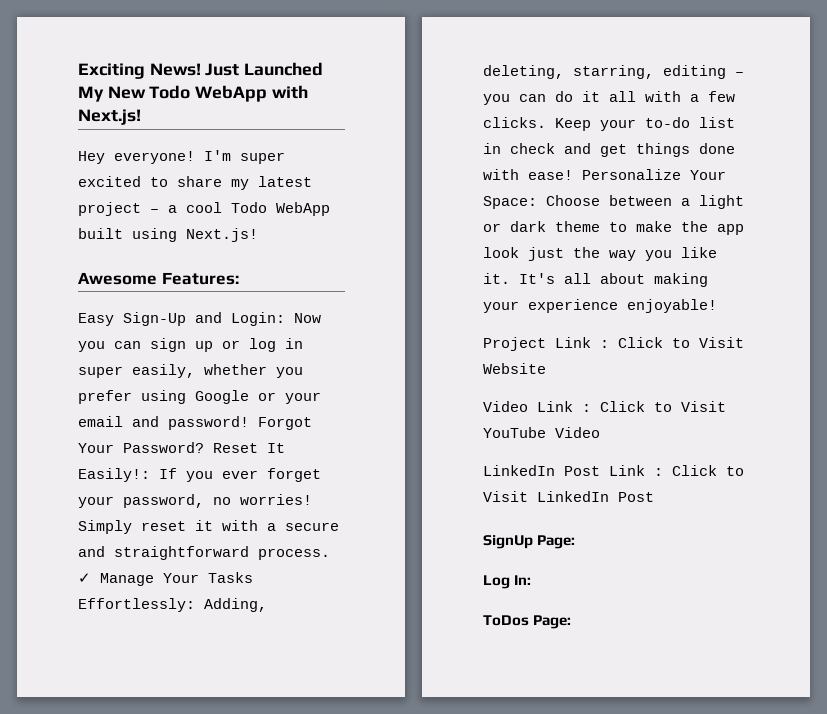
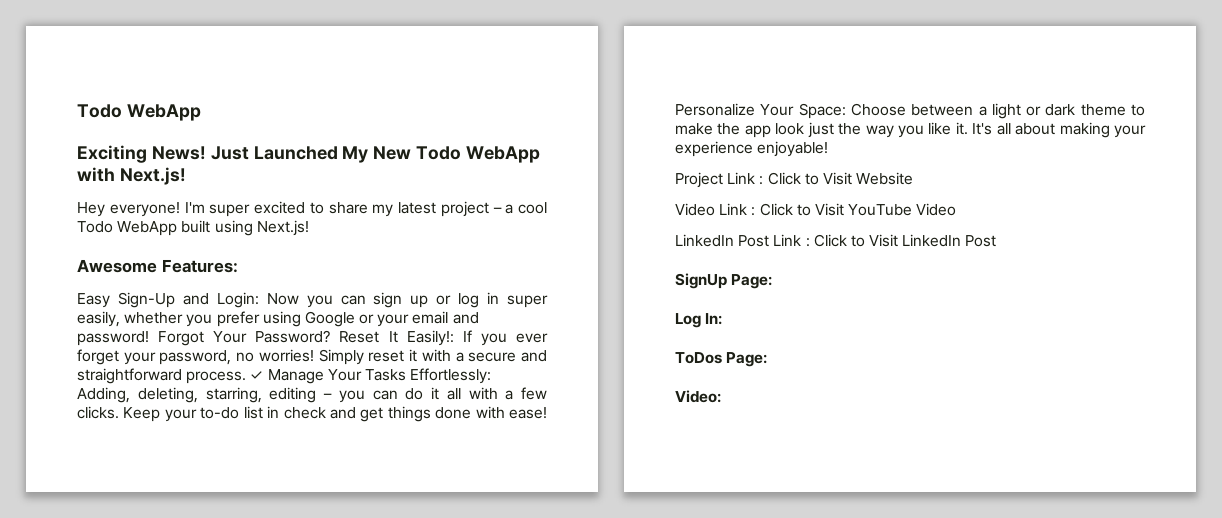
(78, 71) none -> [77,104,201,121] Todo WebApp //
(572, 622) none -> [675,390,721,403] // Video:

